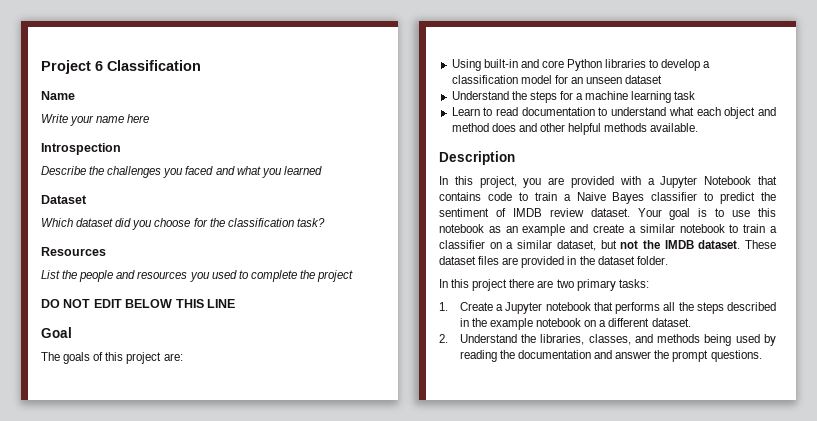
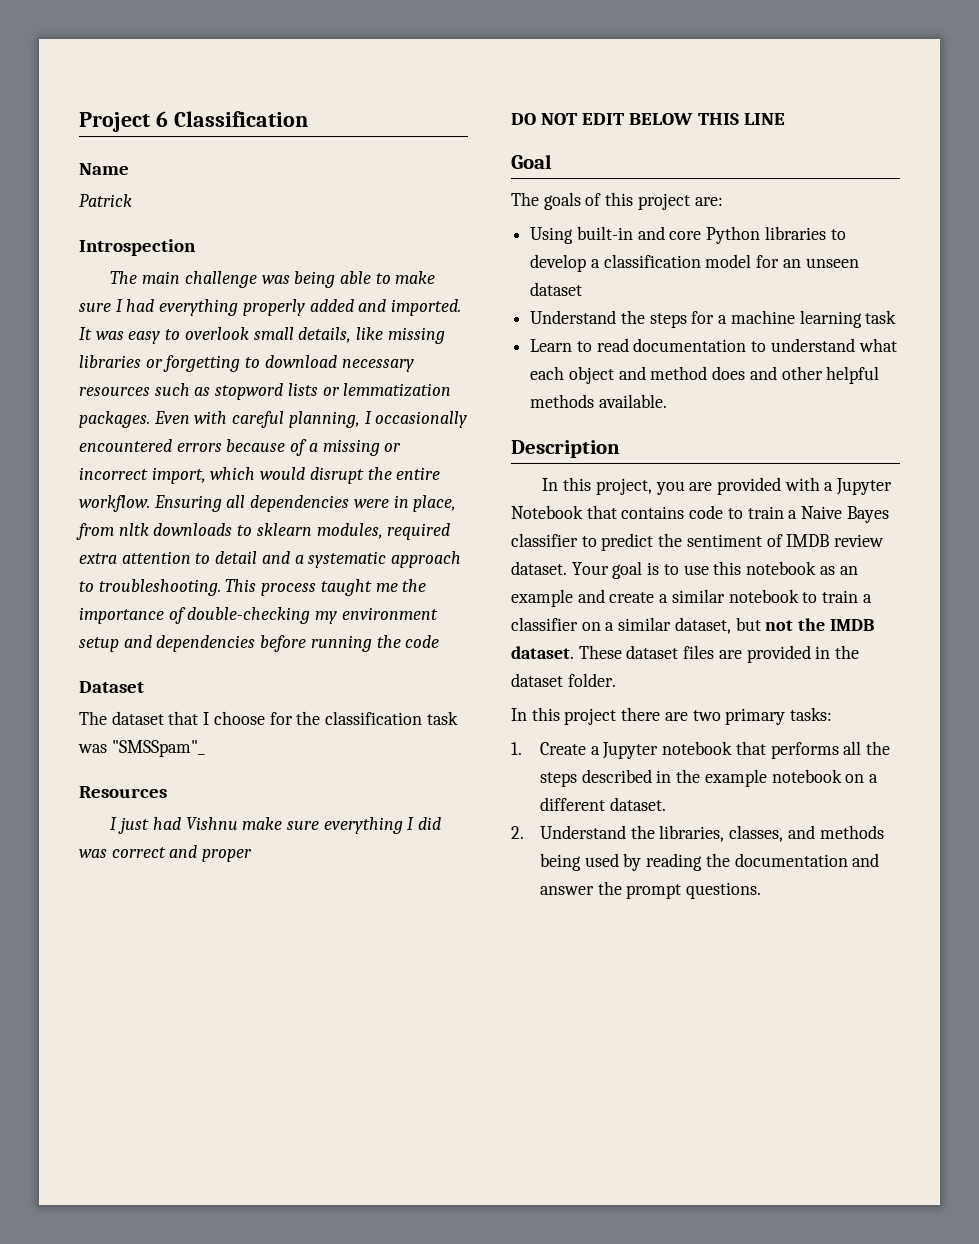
[41,114,150,126] [41,143,121,155] [41,166,322,178] [41,195,87,204] [41,218,325,230] [41,247,106,256] [41,270,354,282] Write your name here // Introspection // Describe the challenges you faced and what you learned // Dataset // Which dataset did you choose for the classification task? // Resources // List the people and resources you used to complete the project -> [79,194,132,207] [79,239,196,256] [110,271,436,288] [79,299,462,316] [79,327,445,344] [79,355,414,372] [79,383,452,400] [79,411,468,428] [79,439,402,456] [79,467,441,484] [79,495,457,512] [76,523,451,540] [79,551,462,568] [79,579,427,596] [79,607,438,624] [79,635,440,652] [79,681,144,693] [79,711,458,725] [78,740,205,757] [79,786,167,798] [110,817,442,834] [79,845,253,862] Patrick // Introspection // The main challenge was being able to make sure I had everything properly added and imported. It was easy to overlook small details, like missing libraries or forgetting to download necessary resources such as stopword lists or lemmatization packages. Even with careful planning, I occasionally encountered errors because of a missing or incorrect import, which would disrupt the entire workflow. Ensuring all dependencies were in place, from nltk downloads to sklearn modules, required extra attention to detail and a systematic approach to troubleshooting. This process taught me the importance of double-checking my environment setup and dependencies before running the code // Dataset // The dataset that I choose for the classification task was "SMSSpam"_ // Resources // I just had Vishnu make sure everything I did was correct and proper

